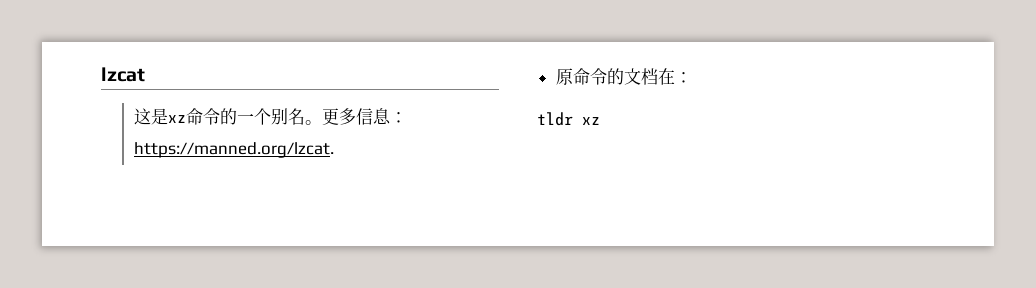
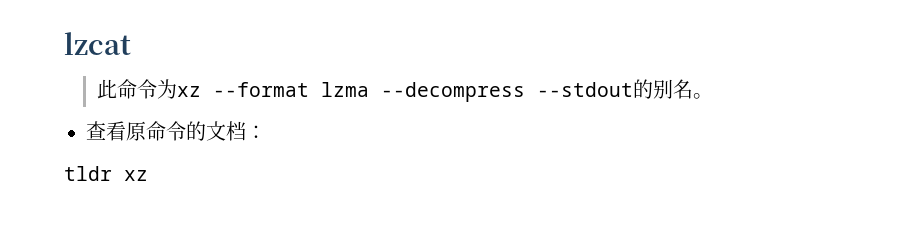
[133,108,407,125] [133,142,334,158] 这是xz命令的一个别名。更多信息：https://manned.org/lzcat. // -> [96,79,713,102] [86,121,126,141] 此命令为xz --format lzma --decompress --stdout的别名。 // 查看
[657,68,675,85] 在 -> (246, 131) none

